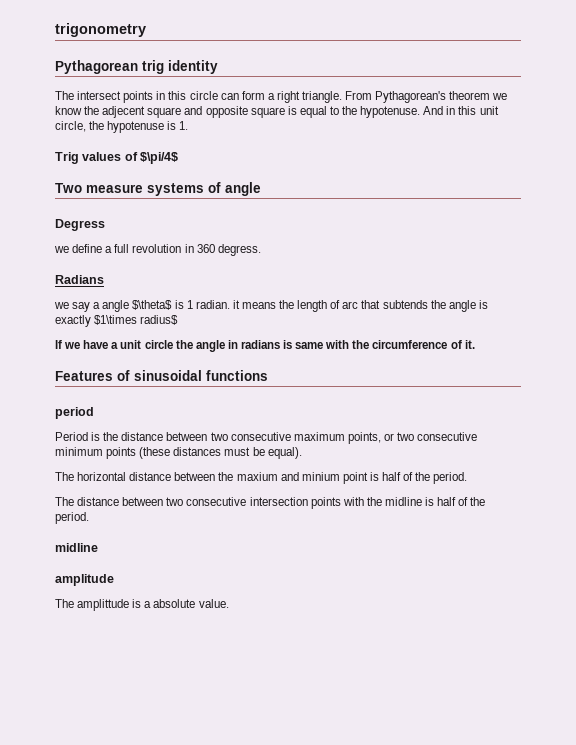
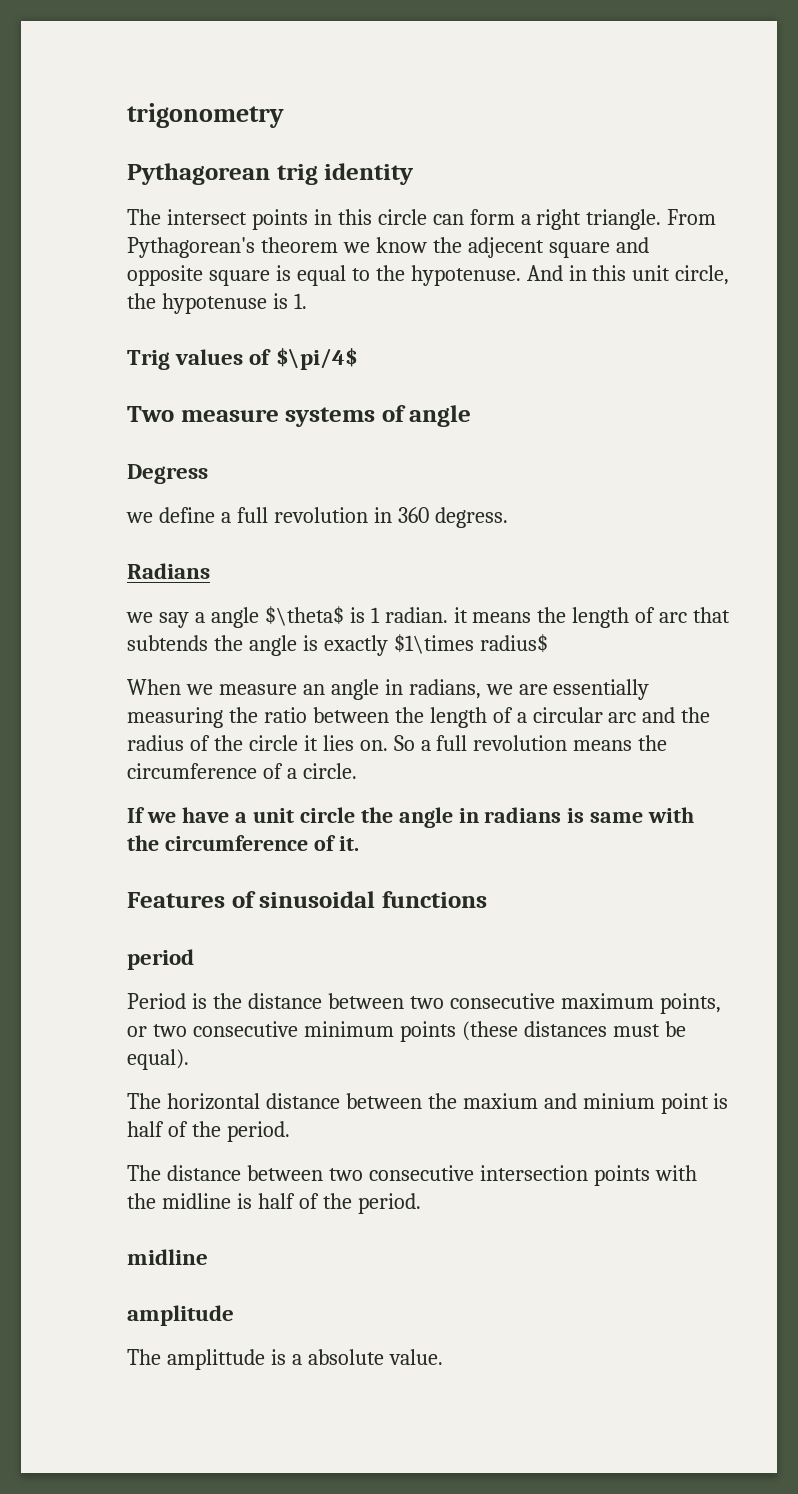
(179, 320) none -> [127,679,650,700] [127,707,711,728] [127,735,668,751] [127,763,357,779] // When we measure an angle in radians, we are essentially measuring the ratio between the length of a circular arc and the radius of the circle it lies on. So a full revolution means the circumference of a circle.

